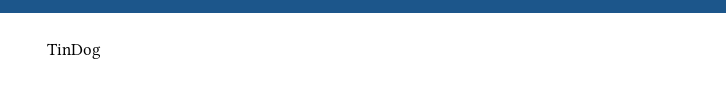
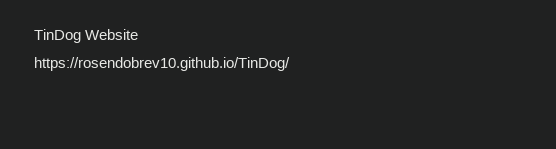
(101, 51) none -> [85,29,139,40] [34,57,290,71] Website // https://rosendobrev10.github.io/TinDog/

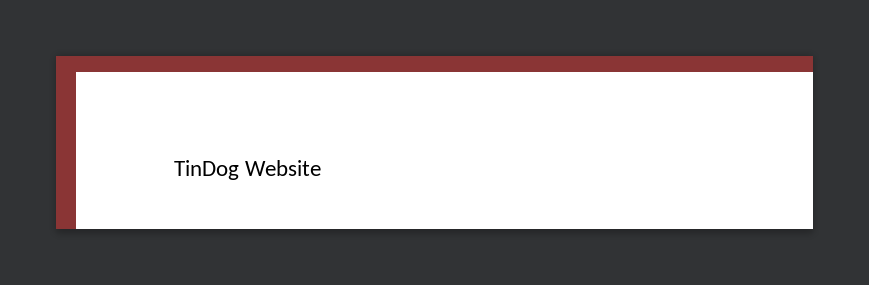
[34,57,290,71] // https://rosendobrev10.github.io/TinDog/ -> (322, 168) none

